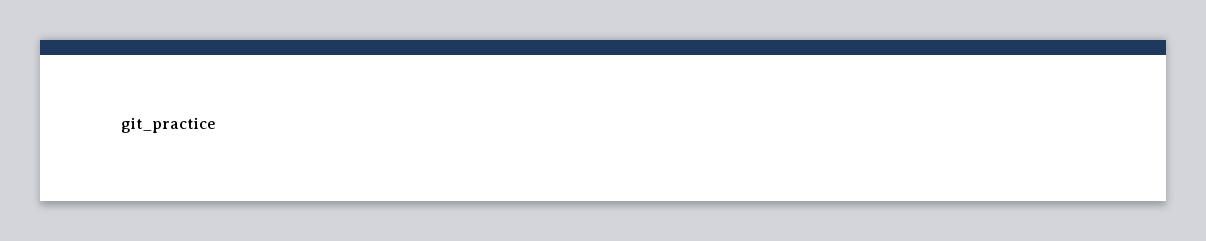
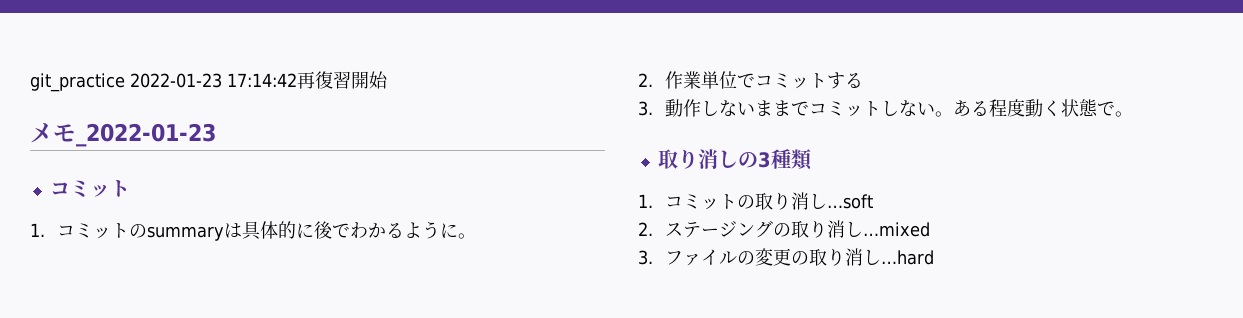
(216, 125) none -> [130,71,388,89] [30,123,216,147] [49,180,130,197] [30,221,477,241] [638,71,864,89] [638,99,1134,117] [657,149,812,170] [638,192,874,210] [638,220,931,238] [638,248,935,266] 2022-01-23 17:14:42再復習開始 // メモ_2022-01-23 // コミット // 1.コミットのsummaryは具体的に後でわかるように。 // 2.作業単位でコミットする // 3.動作しないままでコミットしない。ある程度動く状態で。 // 取り消しの3種類 // 1.コミットの取り消し…soft // 2.ステージングの取り消し…mixed // 3.ファイルの変更の取り消し…hard

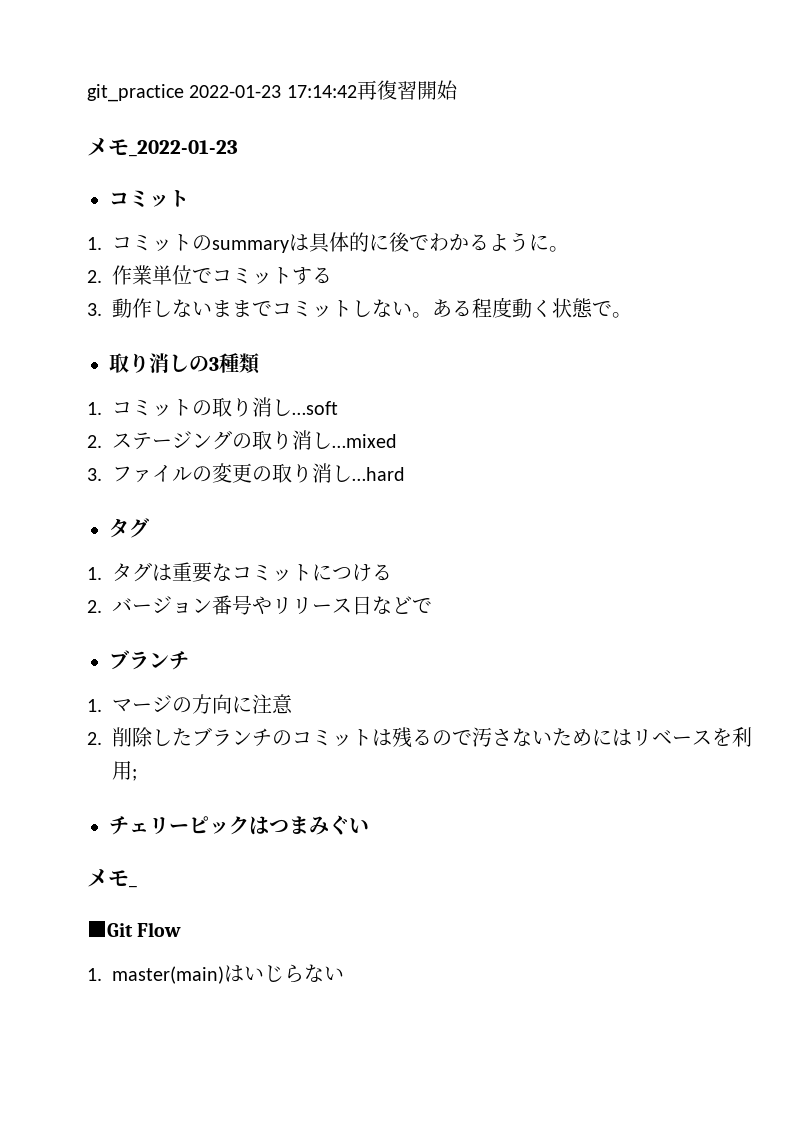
(935, 257) none -> [109,518,149,538] [87,562,392,583] [87,595,432,615] [109,650,189,670] [87,694,293,714] [87,727,752,748] [112,761,137,781] [109,815,369,835] [87,869,137,888] [87,921,182,938] [87,964,344,984] // タグ // 1.タグは重要なコミットにつける // 2.バージョン番号やリリース日などで // ブランチ // 1.マージの方向に注意 // 2.削除したブランチのコミットは残るので汚さないためにはリベースを利用; // チェリーピックはつまみぐい // メモ_ // ■Git Flow // 1. master(main)はいじらない

